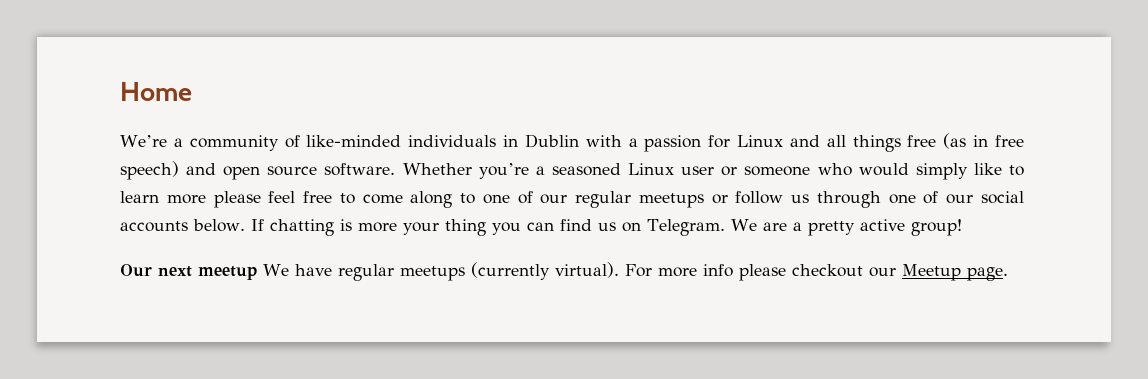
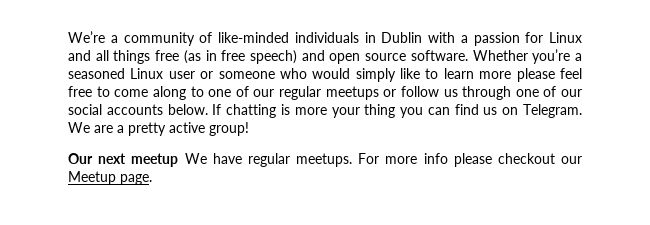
[120,82,192,101] Home // -> (68, 37) none
[399,262,619,281] meetups (currently virtual). -> [296,153,352,167] meetups.

